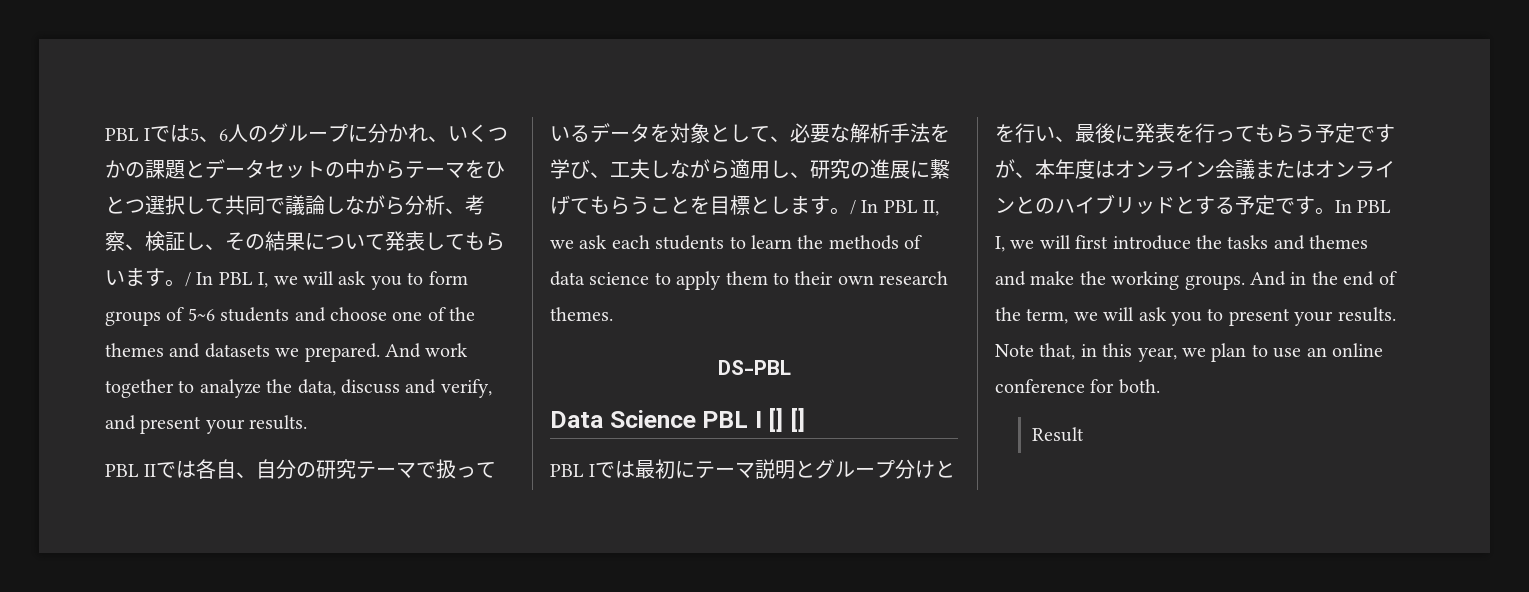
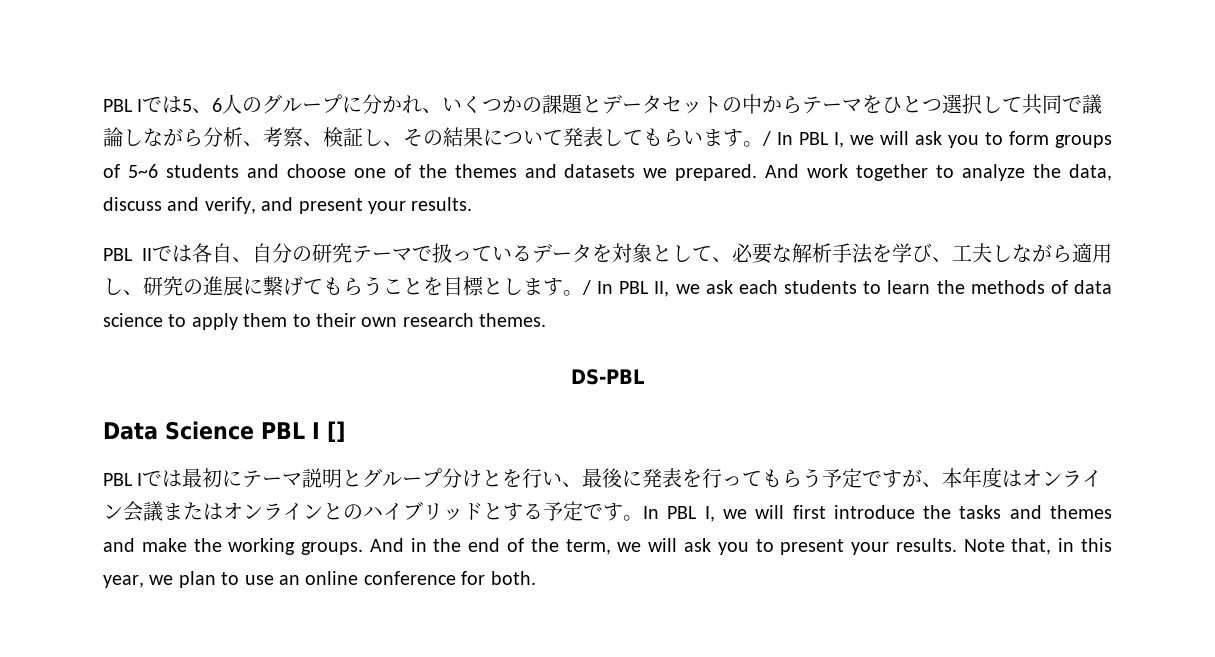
[790,408,806,432] [] -> (345, 432) none
[1031,427,1084,442] // Result -> (536, 578) none

